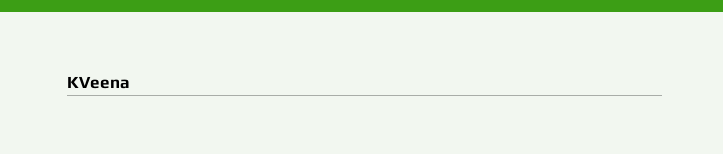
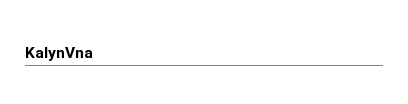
[67,76,130,89] KVeena -> [25,47,93,61] KalynVna

